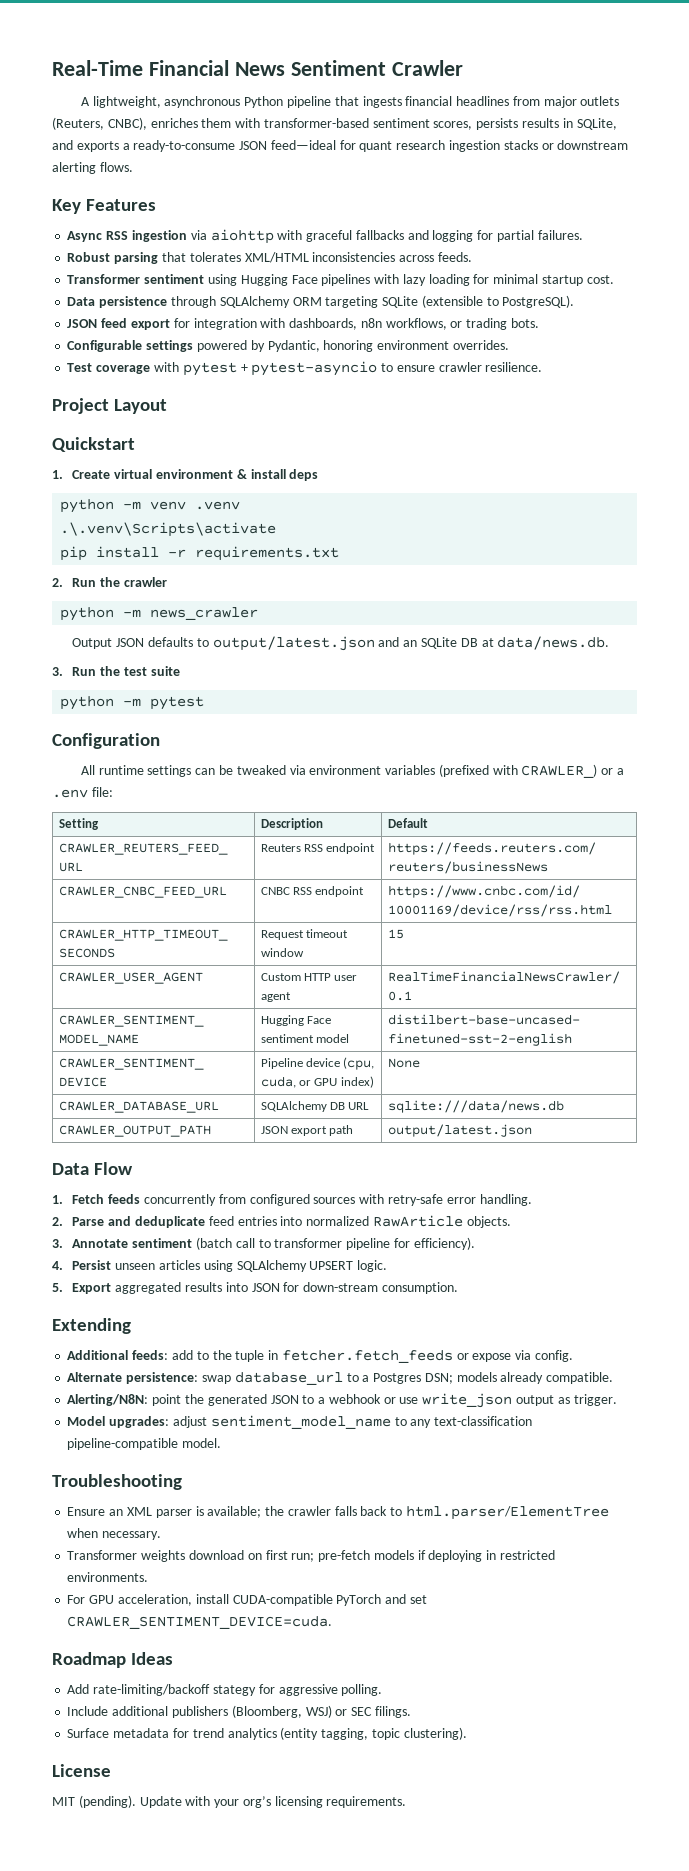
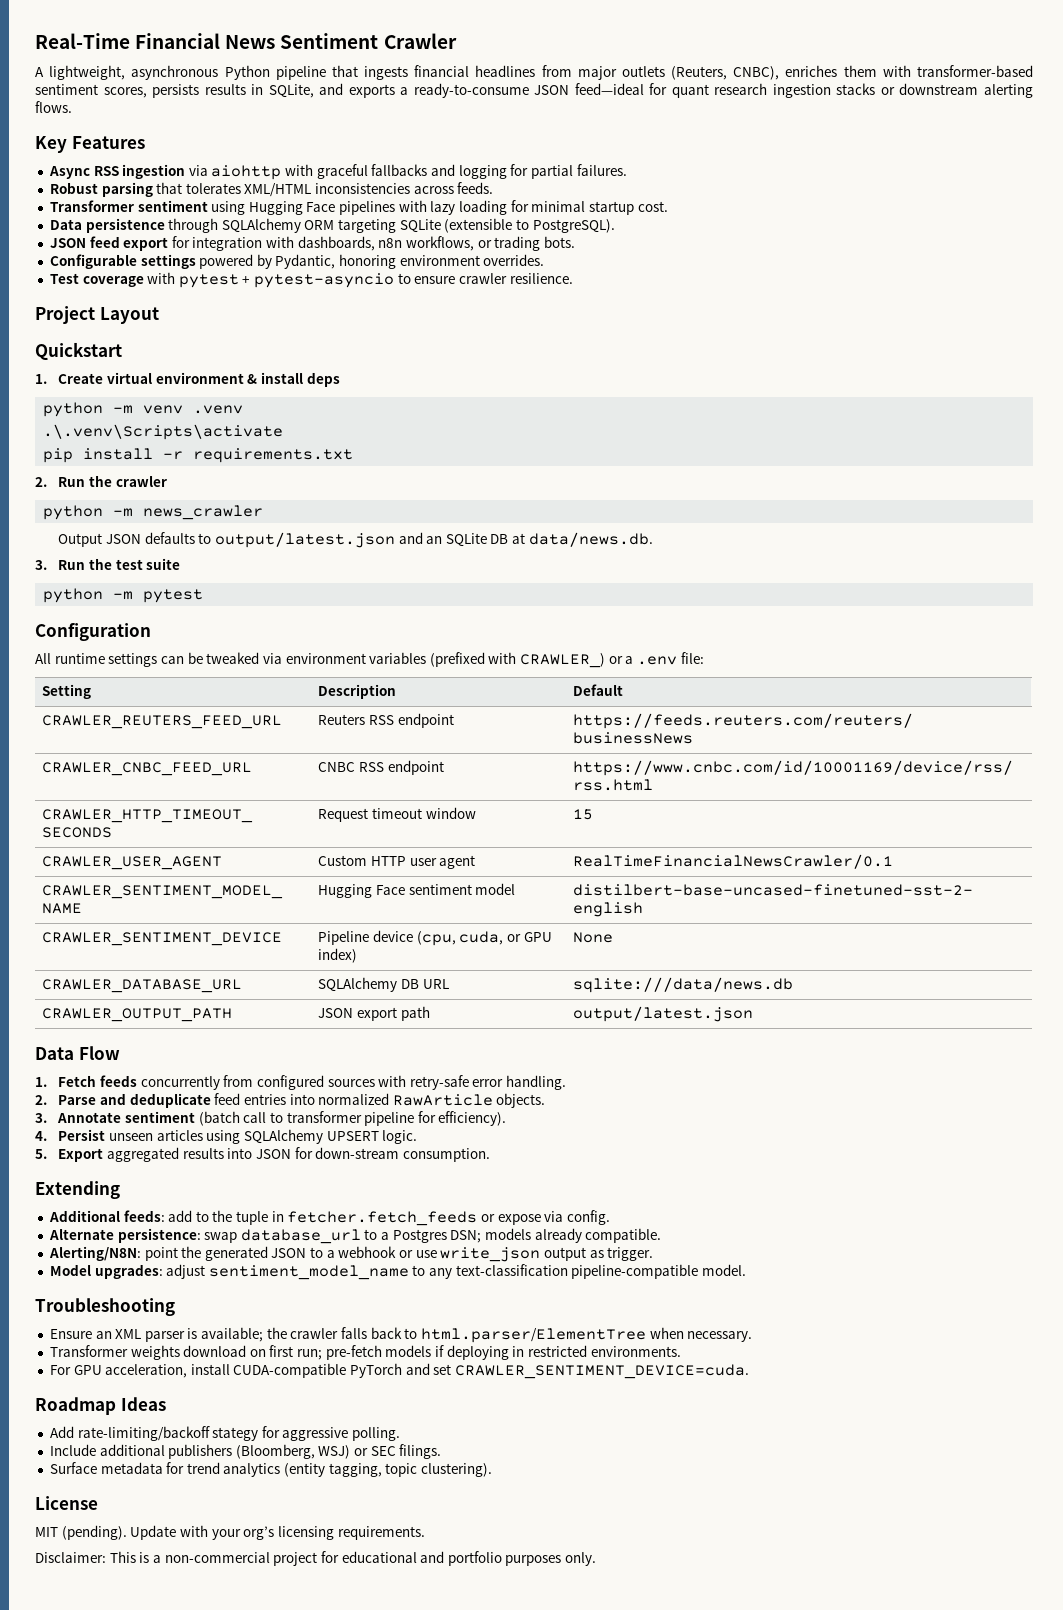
(407, 1802) none -> [35,1551,597,1566] // Disclaimer: This is a non-commercial project for educational and portfolio purposes only.

